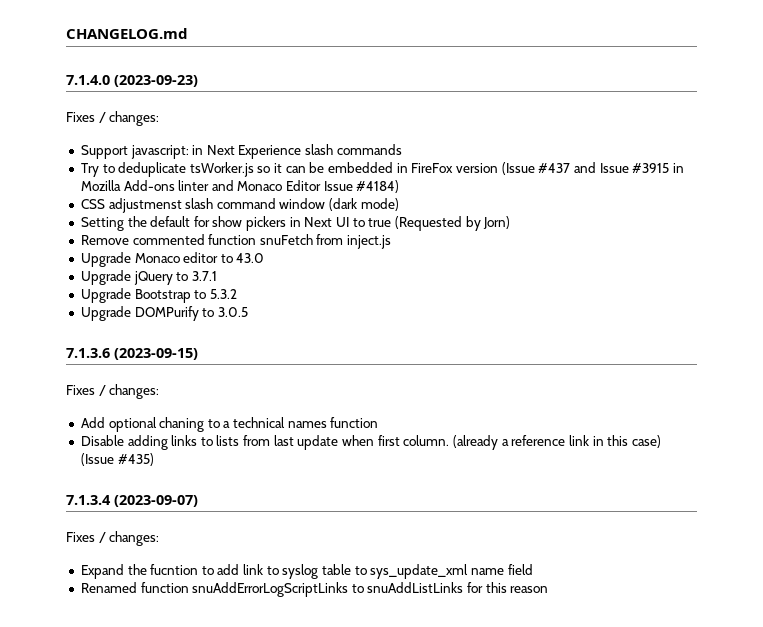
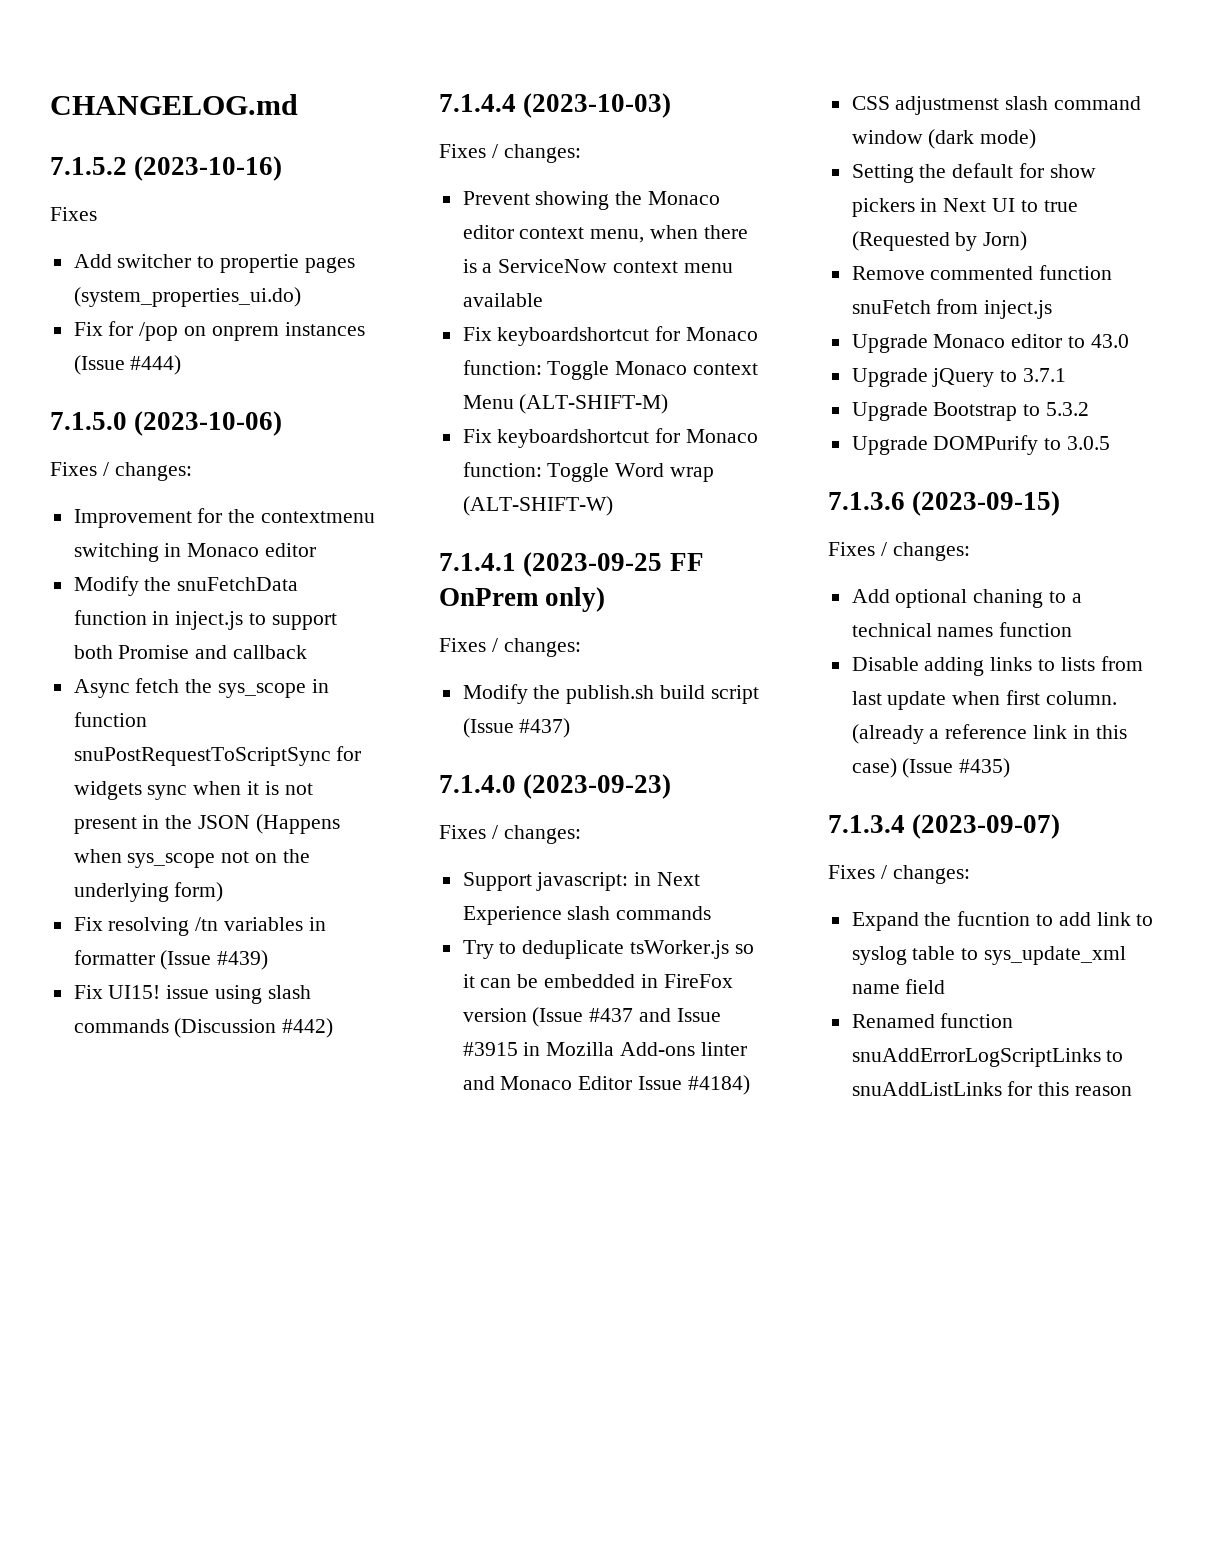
(188, 33) none -> [50,156,283,181] [50,207,97,221] [73,254,355,273] [73,287,301,307] [73,321,365,341] [73,355,182,375] [50,411,283,436] [50,462,192,481] [73,508,376,528] [73,543,317,562] [73,576,299,596] [73,610,337,630] [73,645,308,659] [73,678,329,698] [73,712,147,727] [73,746,362,766] [73,781,313,800] [73,814,340,834] [73,849,310,868] [73,882,224,902] [73,917,326,936] [73,950,269,970] [73,985,311,1004] [73,1018,334,1038] [439,93,672,118] [439,144,581,163] [462,191,721,210] [462,225,748,243] [462,259,733,273] [462,293,543,307] [462,326,759,346] [462,360,759,380] [462,394,669,414] [462,428,759,448] [462,462,715,482] [462,496,613,516] [439,552,704,577] [439,587,606,612] [439,638,581,657] [462,684,759,704] [462,718,571,738] // 7.1.5.2 (2023-10-16) // Fixes // Add switcher to propertie pages (system_properties_ui.do) // Fix for /pop on onprem instances (Issue #444) // 7.1.5.0 (2023-10-06) // Fixes / changes: // Improvement for the contextmenu switching in Monaco editor // Modify the snuFetchData function in inject.js to support both Promise and callback // Async fetch the sys_scope in function snuPostRequestToScriptSync for widgets sync when it is not present in the JSON (Happens when sys_scope not on the underlying form) // Fix resolving /tn variables in formatter (Issue #439) // Fix UI15! issue using slash commands (Discussion #442) // 7.1.4.4 (2023-10-03) // Fixes / changes: // Prevent showing the Monaco editor context menu, when there is a ServiceNow context menu available // Fix keyboardshortcut for Monaco function: Toggle Monaco context Menu (ALT-SHIFT-M) // Fix keyboardshortcut for Monaco function: Toggle Word wrap (ALT-SHIFT-W) // 7.1.4.1 (2023-09-25 FF OnPrem only) // Fixes / changes: // Modify the publish.sh build script (Issue #437)

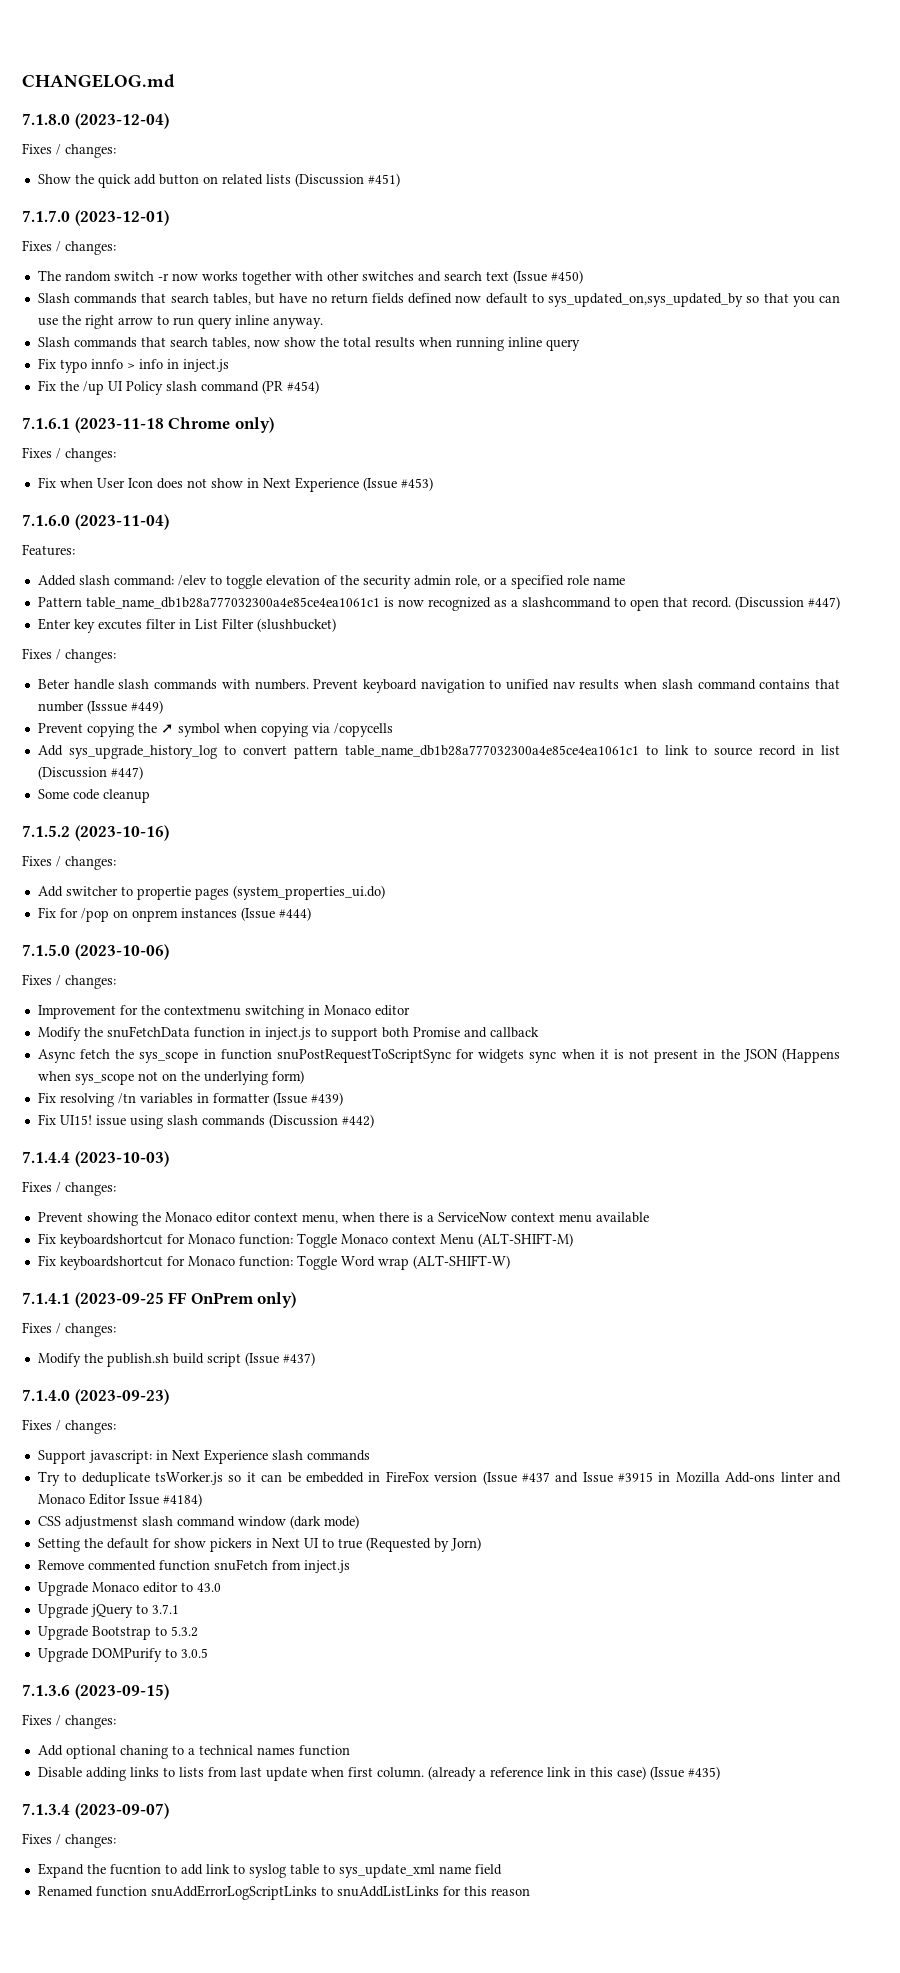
(298, 104) none -> [22,113,169,129] [22,143,116,158] [37,173,400,188] [22,210,169,226] [22,240,116,255] [37,270,583,285] [37,293,841,307] [37,315,323,329] [37,337,580,351] [37,358,229,373] [37,380,319,395] [22,417,274,433] [22,447,116,462] [37,477,433,492] [22,514,169,530] [22,544,75,556] [37,575,625,589] [37,596,840,611] [37,618,336,633] [22,648,116,663] [37,679,841,693] [37,700,163,714] [37,723,393,737] [37,745,840,759] [37,766,143,780] [37,789,150,803] // 7.1.8.0 (2023-12-04) // Fixes / changes: // Show the quick add button on related lists (Discussion #451) // 7.1.7.0 (2023-12-01) // Fixes / changes: // The random switch -r now works together with other switches and search text (Issue #450) // Slash commands that search tables, but have no return fields defined now default to sys_updated_on,sys_updated_by so that you can use the right arrow to run query inline anyway. // Slash commands that search tables, now show the total results when running inline query // Fix typo innfo > info in inject.js // Fix the /up UI Policy slash command (PR #454) // 7.1.6.1 (2023-11-18 Chrome only) // Fixes / changes: // Fix when User Icon does not show in Next Experience (Issue #453) // 7.1.6.0 (2023-11-04) // Features: // Added slash command: /elev to toggle elevation of the security admin role, or a specified role name // Pattern table_name_db1b28a777032300a4e85ce4ea1061c1 is now recognized as a slashcommand to open that record. (Discussion #447) // Enter key excutes filter in List Filter (slushbucket) // Fixes / changes: // Beter handle slash commands with numbers. Prevent keyboard navigation to unified nav results when slash command contains that number (Isssue #449) // Prevent copying the ➚ symbol when copying via /copycells // Add sys_upgrade_history_log to convert pattern table_name_db1b28a777032300a4e85ce4ea1061c1 to link to source record in list (Discussion #447) // Some code cleanup
(97, 214) none -> [56,856,116,870] / changes:

